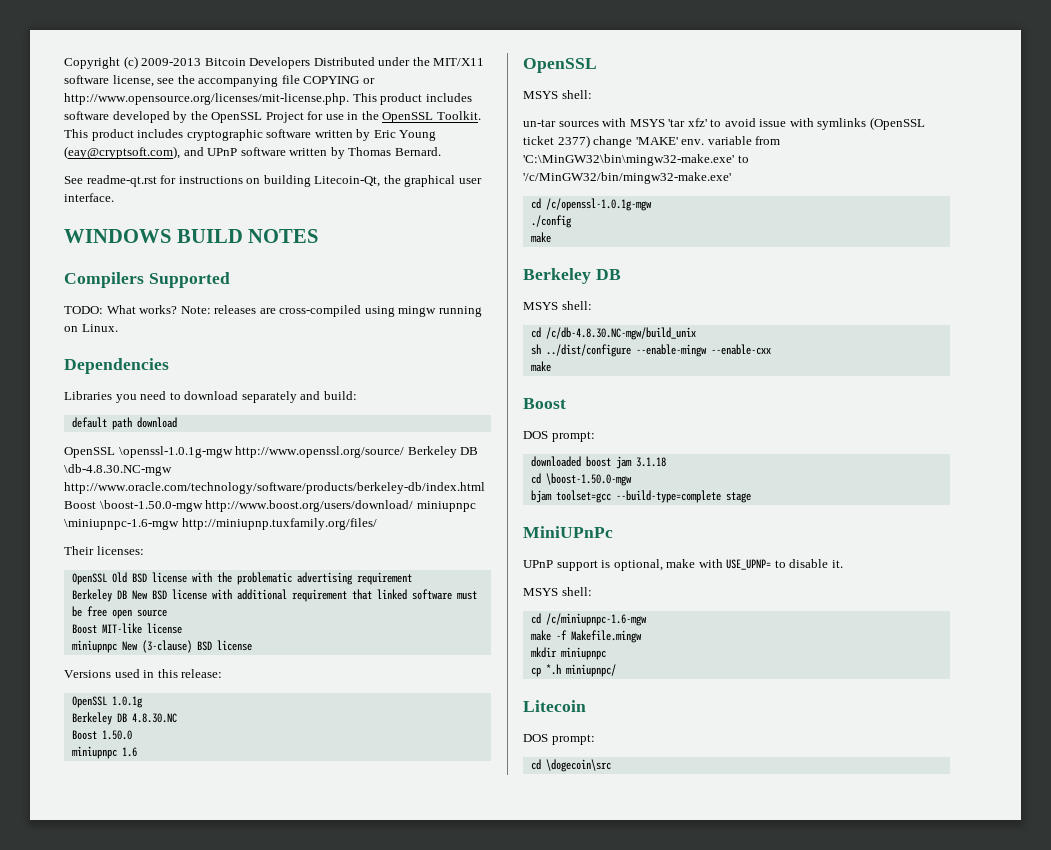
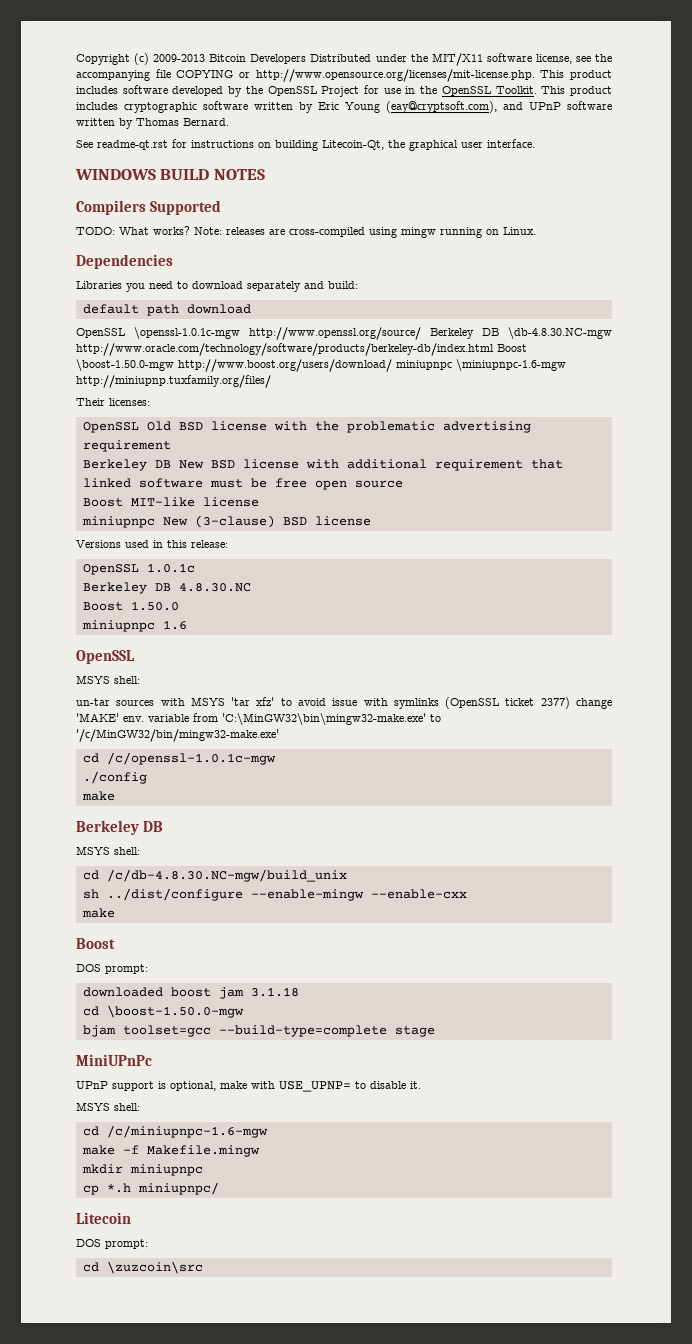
[118,446,233,458] \openssl-1.0.1g-mgw -> [134,327,240,339] \openssl-1.0.1c-mgw
[111,696,143,708] 1.0.1g -> [146,563,195,573] 1.0.1c
[545,198,652,211] /c/openssl-1.0.1g-mgw -> [106,752,276,765] /c/openssl-1.0.1c-mgw
[545,759,611,772] \dogecoin\src -> [106,1261,203,1274] \zuzcoin\src

